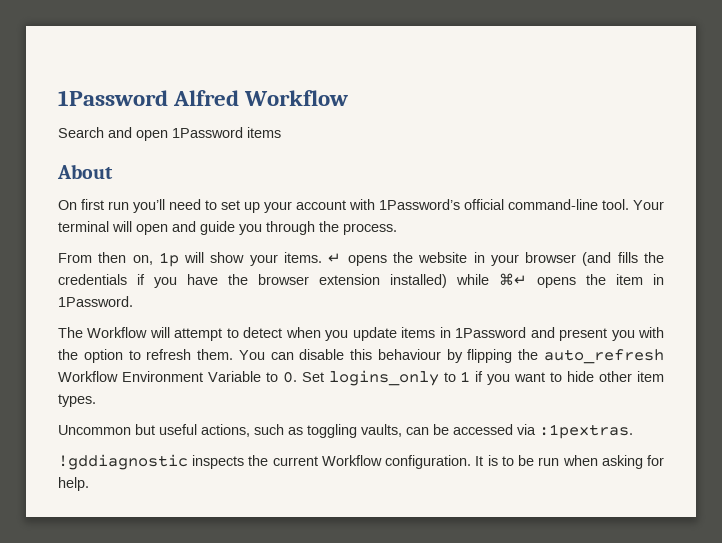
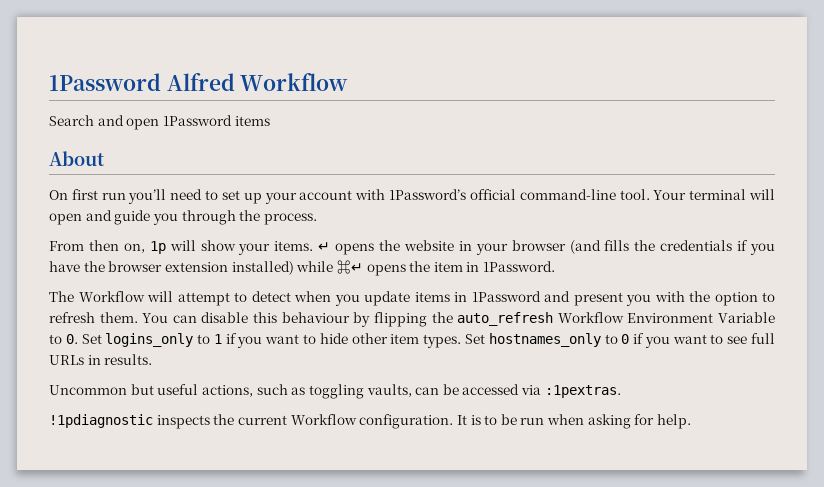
(96, 400) none -> [464,333,775,348] [49,354,153,365] Set hostnames_only to 0 if you want to see full URLs in results.
[58,454,188,470] !gddiagnostic -> [49,414,153,428] !1pdiagnostic

